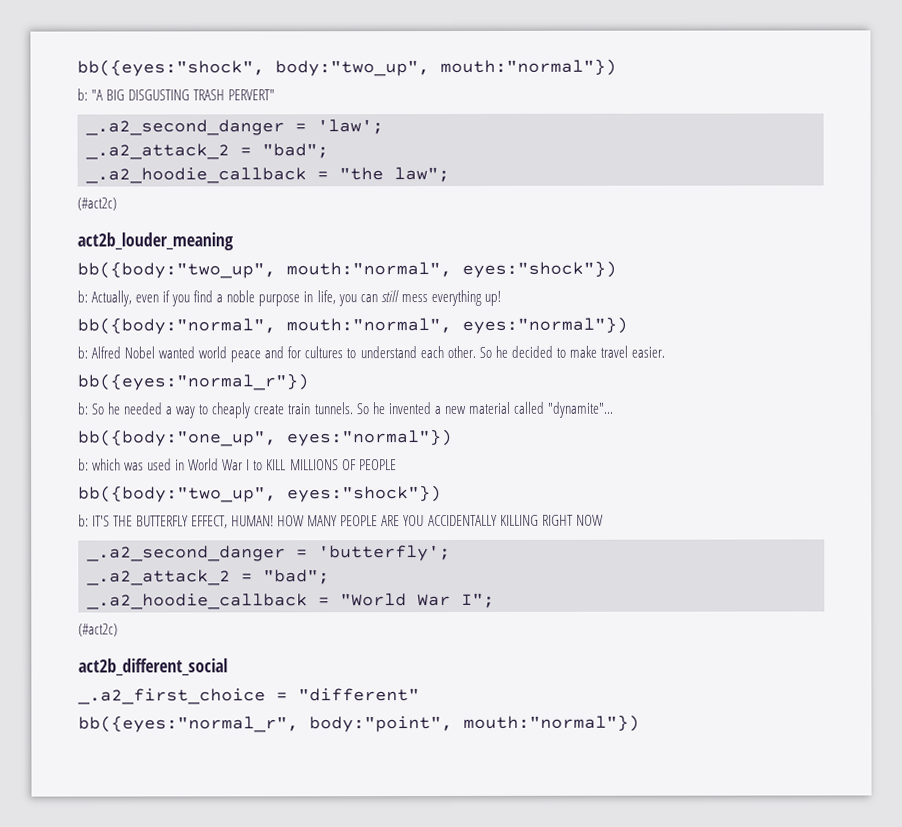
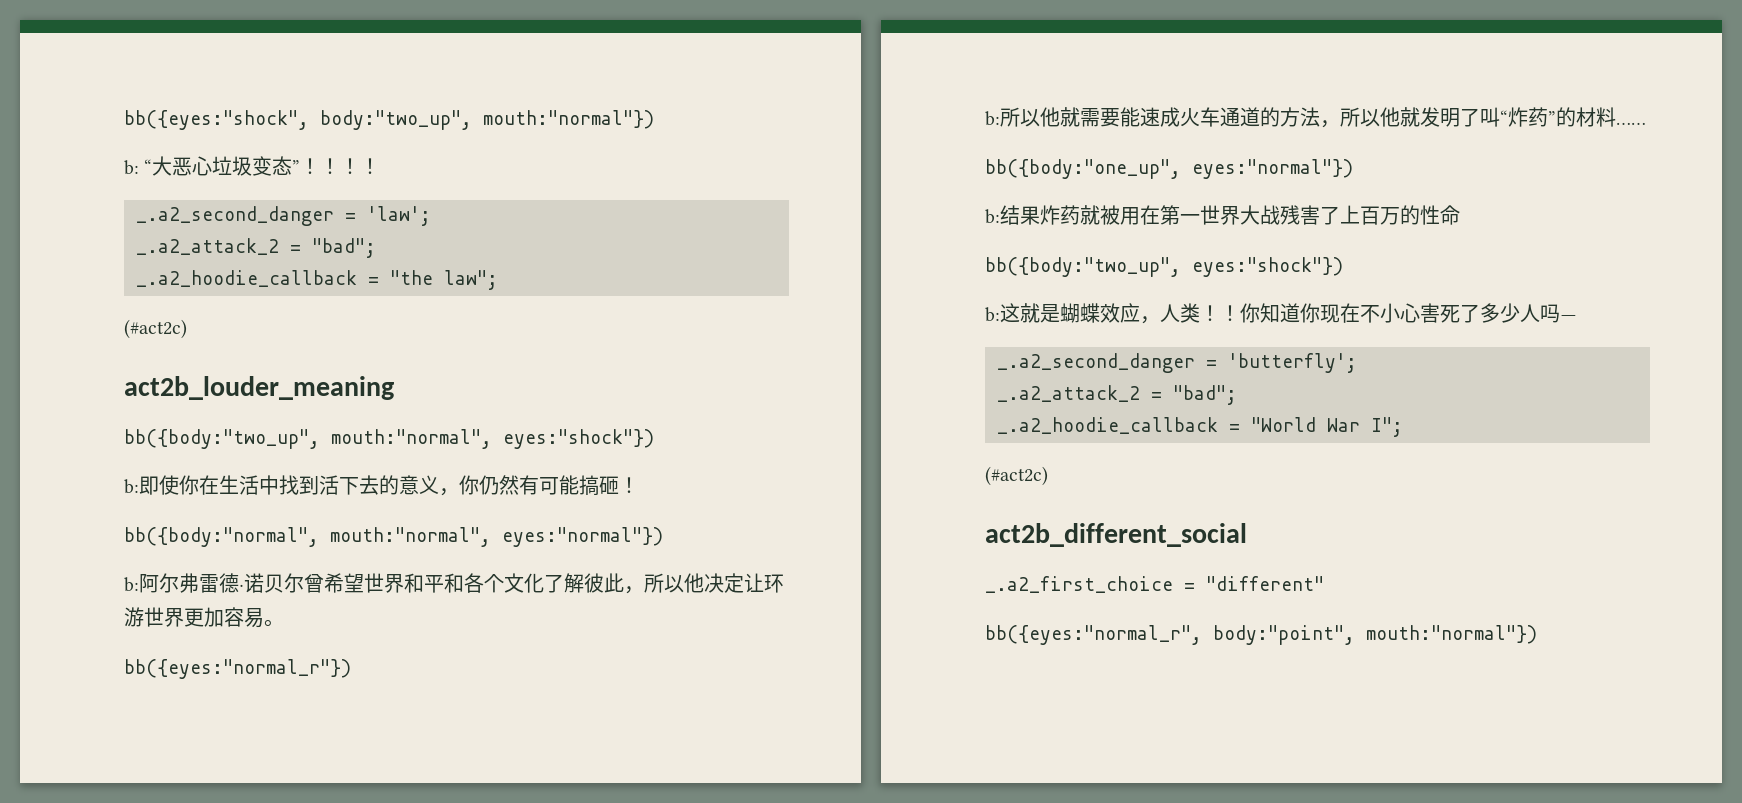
[91,89,276,101] "A BIG DISGUSTING TRASH PERVERT" -> [144,156,381,176] “大恶心垃圾变态”！！！！
[91,289,501,307] [77,316,628,335] [77,345,665,363] [77,373,309,391] [77,401,614,419] [78,428,453,447] [78,458,397,471] [78,485,442,503] [78,514,604,529] Actually, even if you find a noble purpose in life, you can still mess everything up! // bb({body:"normal", mouth:"normal", eyes:"normal"}) // b: Alfred Nobel wanted world peace and for cultures to understand each other. So he decided to make travel easier. // bb({eyes:"normal_r"}) // b: So he needed a way to cheaply create train tunnels. So he invented a new material called "dynamite"... // bb({body:"one_up", eyes:"normal"}) // b: which was used in World War I to KILL MILLIONS OF PEOPLE // bb({body:"two_up", eyes:"shock"}) // b: IT'S THE BUTTERFLY EFFECT, HUMAN! HOW MANY PEOPLE ARE YOU ACCIDENTALLY KILLING RIGHT NOW -> [139,475,639,496] [124,527,663,547] [124,573,784,594] [124,607,284,628] [124,659,351,679] [985,107,1646,128] [985,159,1353,179] [985,205,1460,225] [985,257,1343,277] [985,303,1576,324] 即使你在生活中找到活下去的意义，你仍然有可能搞砸！ // bb({body:"normal", mouth:"normal", eyes:"normal"}) // b:阿尔弗雷德·诺贝尔曾希望世界和平和各个文化了解彼此，所以他决定让环游世界更加容易。 // bb({eyes:"normal_r"}) // b:所以他就需要能速成火车通道的方法，所以他就发明了叫“炸药”的材料…… // bb({body:"one_up", eyes:"normal"}) // b:结果炸药就被用在第一世界大战残害了上百万的性命 // bb({body:"two_up", eyes:"shock"}) // b:这就是蝴蝶效应，人类！！你知道你现在不小心害死了多少人吗—

